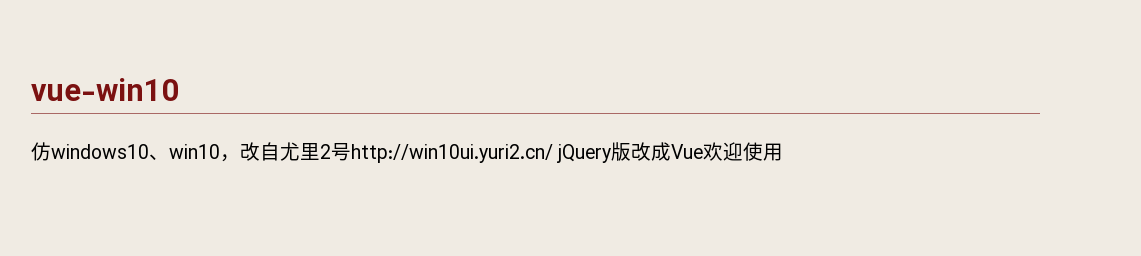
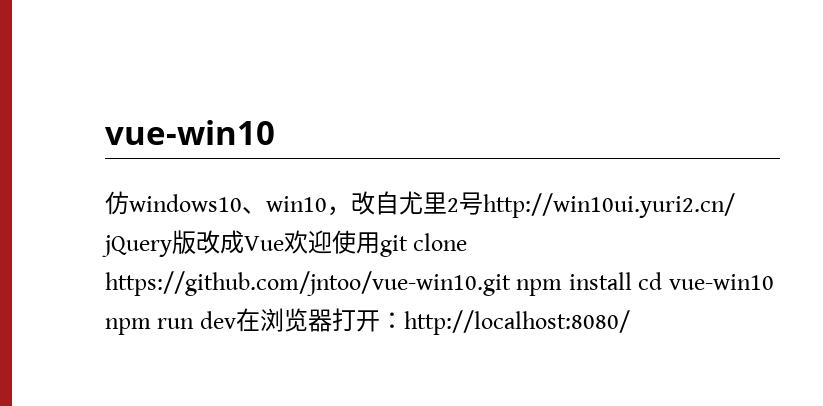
(784, 152) none -> [380,233,468,257] [105,271,774,296] [105,308,630,335] git clone https://github.com/jntoo/vue-win10.git npm install cd vue-win10 npm run dev在浏览器打开：http://localhost:8080/

